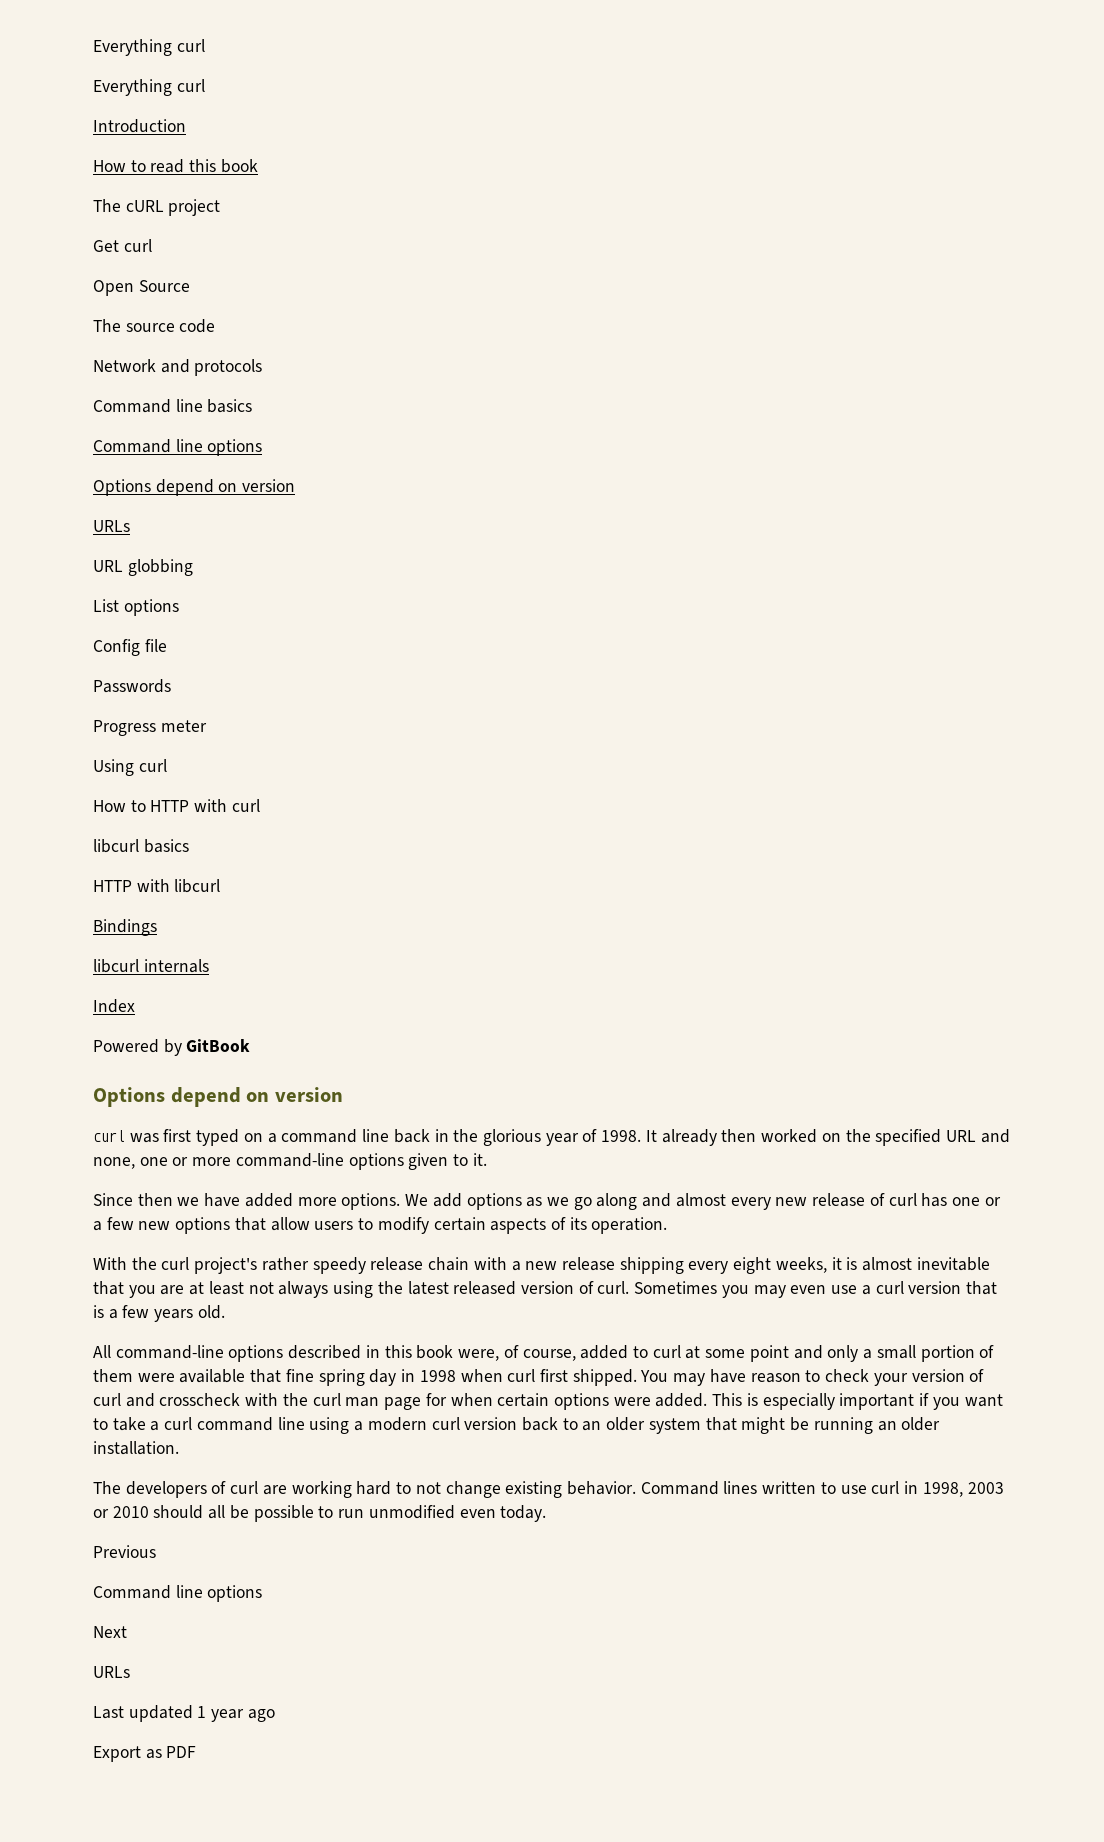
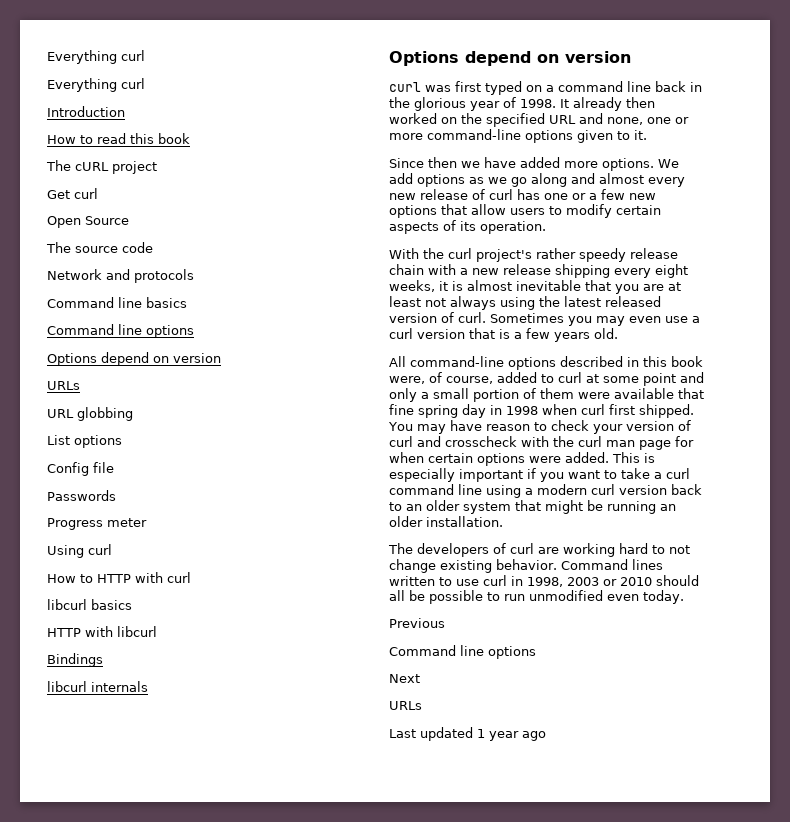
[93,999,135,1013] [93,1039,251,1056] // Index // Powered by GitBook -> (148, 686) none
[93,1746,197,1762] // Export as PDF -> (546, 736) none

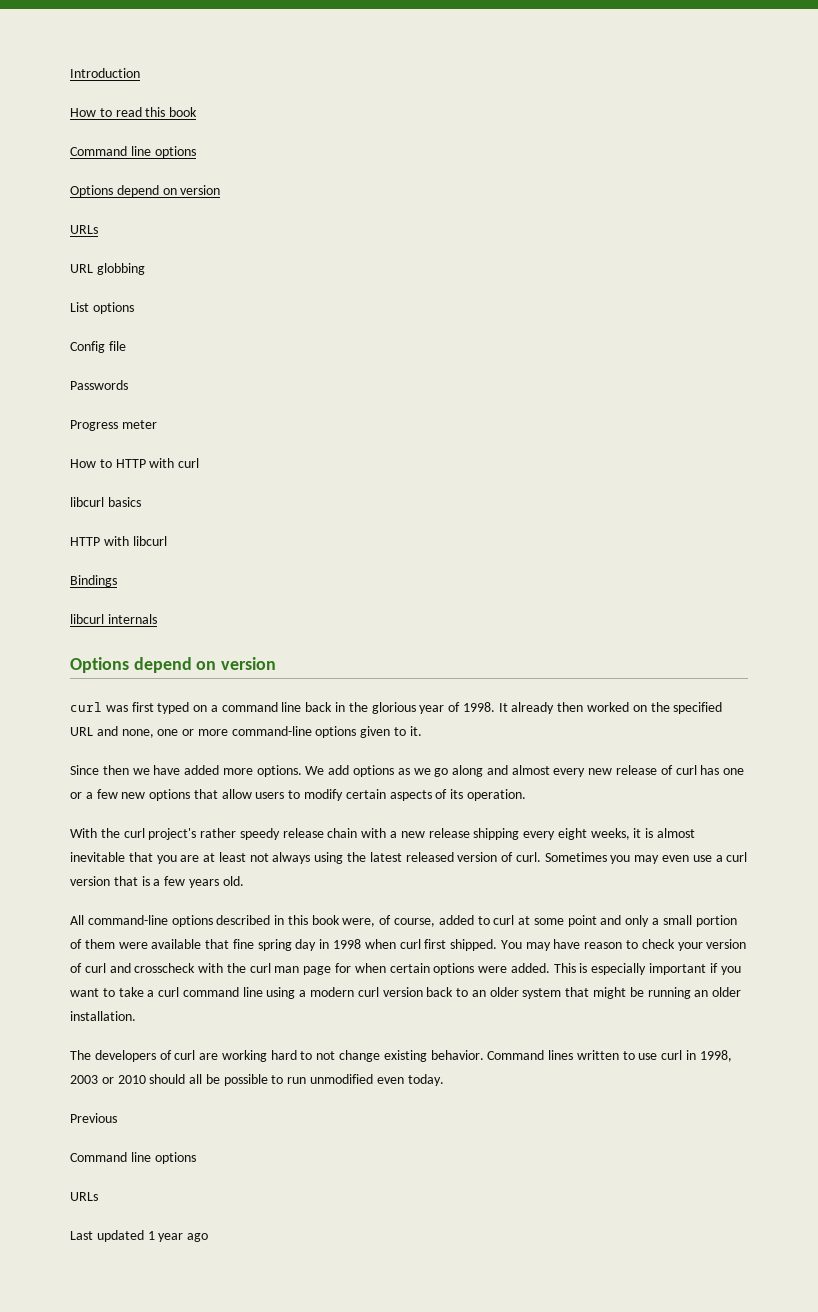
[47,50,145,64] [47,78,145,92] Everything curl // Everything curl // -> (70, 73) none
[46,160,157,174] [47,188,98,199] [47,216,129,228] [46,242,153,253] [47,269,194,283] [47,297,187,308] // The cURL project // Get curl // Open Source // The source code // Network and protocols // Command line basics -> (198, 112) none
[47,544,112,558] // Using curl -> (157, 424) none
[389,674,420,683] // Next -> (196, 1158) none

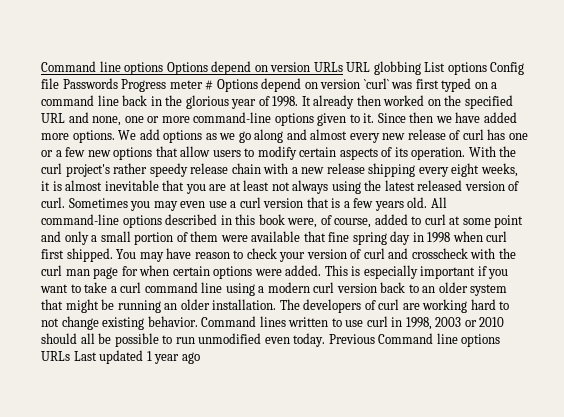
[70,68,140,78] [70,107,198,117] [70,146,196,158] [70,185,221,197] [70,225,98,234] Introduction // How to read this book // Command line options // Options depend on version // URLs // -> [41,61,343,75] Command line options Options depend on version URLs
(145, 269) // -> (421, 68) none
(134, 308) // -> (487, 68) none
(126, 346) // -> (59, 83) none
(128, 385) // -> (118, 83) none
[70,458,200,468] [70,497,141,507] [70,536,167,546] [70,575,117,587] [70,614,157,624] [70,657,277,673] [70,702,102,712] // How to HTTP with curl // libcurl basics // HTTP with libcurl // Bindings // libcurl internals // Options depend on version // curl -> [205,78,389,92] # Options depend on version `curl`
(422, 731) // -> (375, 118) none
(526, 795) // -> (466, 153) none
(244, 881) // -> (428, 202) none
(136, 1016) // -> (277, 304) none
(444, 1080) // -> (326, 340) none
[70,1152,196,1164] [70,1192,98,1201] // Command line options // URLs // -> [378,333,501,347] [41,351,70,361] Command line options URLs

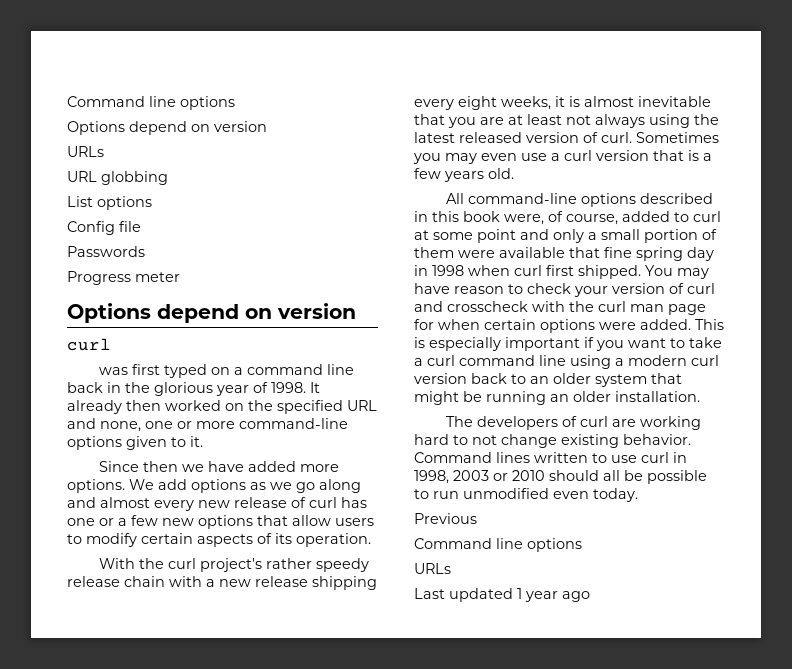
[41,61,343,75] Command line options Options depend on version URLs -> [67,96,235,110] [67,121,267,135] [67,146,104,157] Command line options // Options depend on version // URLs //
(421, 68) none -> (168, 178) //
(487, 68) none -> (152, 203) //
(59, 83) none -> (141, 226) //
(118, 83) none -> (145, 251) //
[205,78,389,92] # Options depend on version `curl` -> [67,303,356,323] [67,338,111,351] // Options depend on version // curl //
(375, 118) none -> (203, 441) //
(466, 153) none -> (371, 540) //
(428, 202) none -> (514, 173) //
(277, 304) none -> (700, 396) //
(326, 340) none -> (638, 495) //
[378,333,501,347] [41,351,70,361] Command line options URLs -> [414,538,582,552] [414,563,451,574] // Command line options // URLs //

